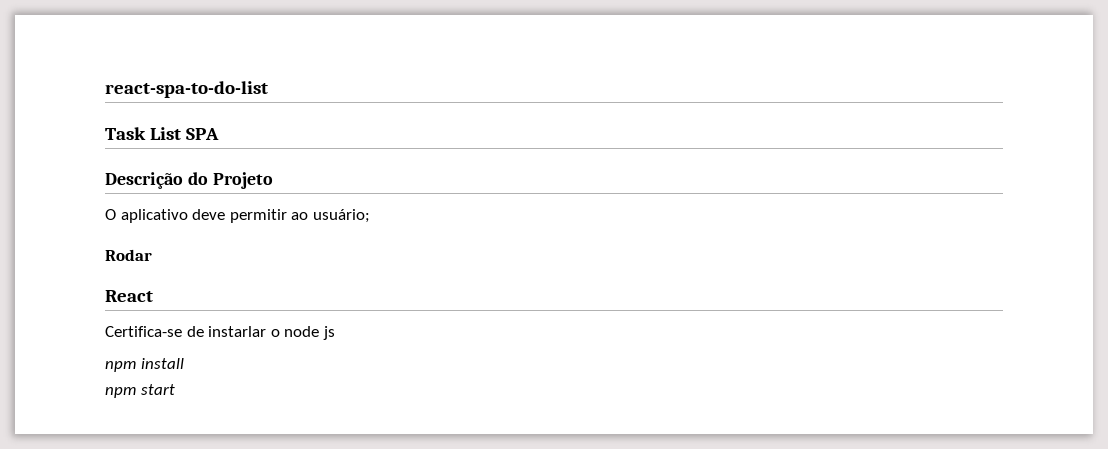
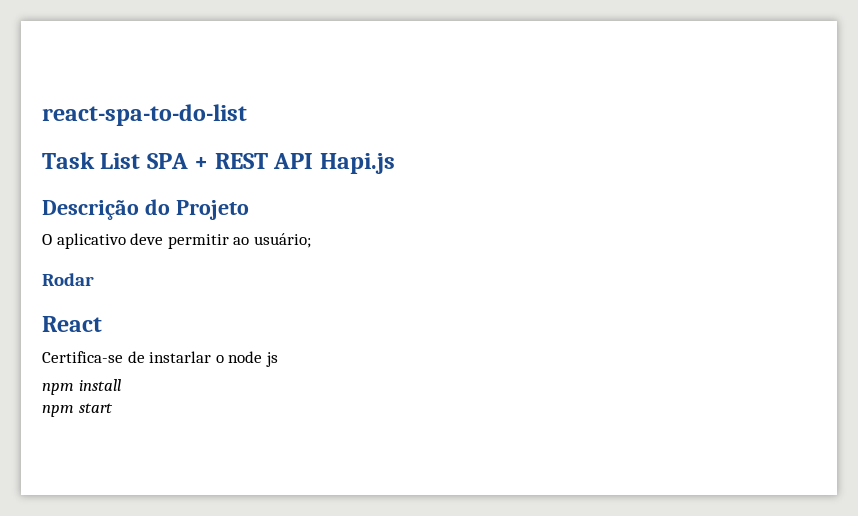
(220, 134) none -> [194,153,395,174] + REST API Hapi.js

